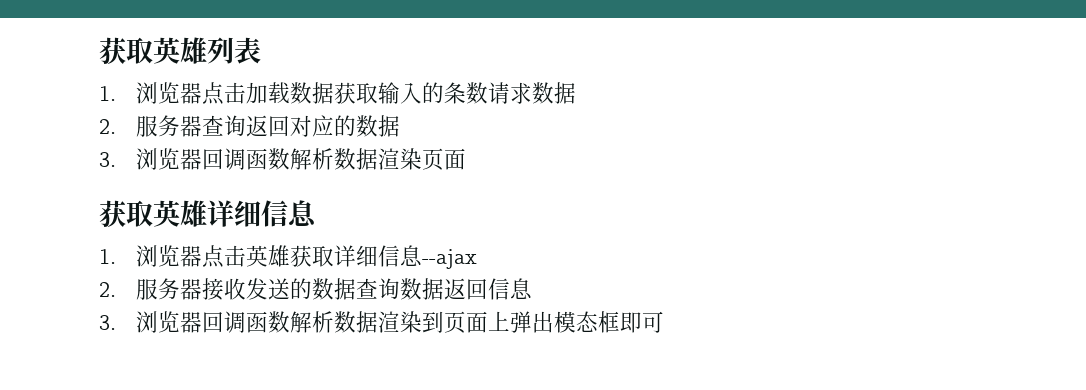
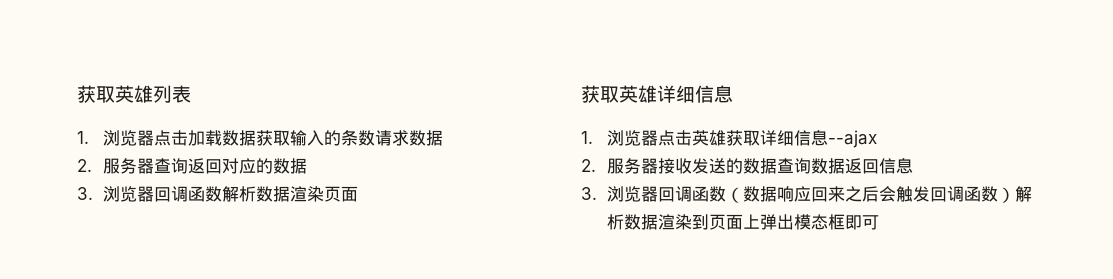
(291, 322) none -> [725,186,1015,203] （数据响应回来之后会触发回调函数）

